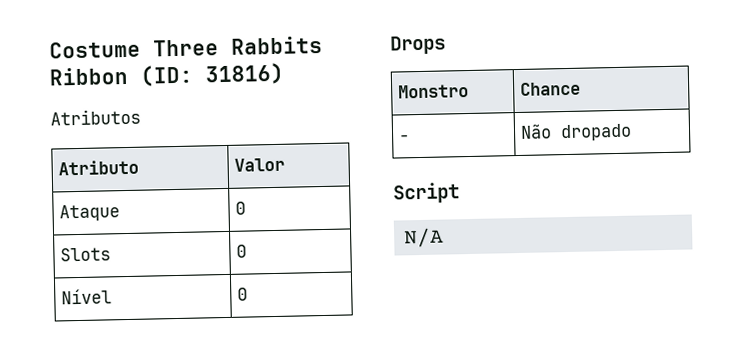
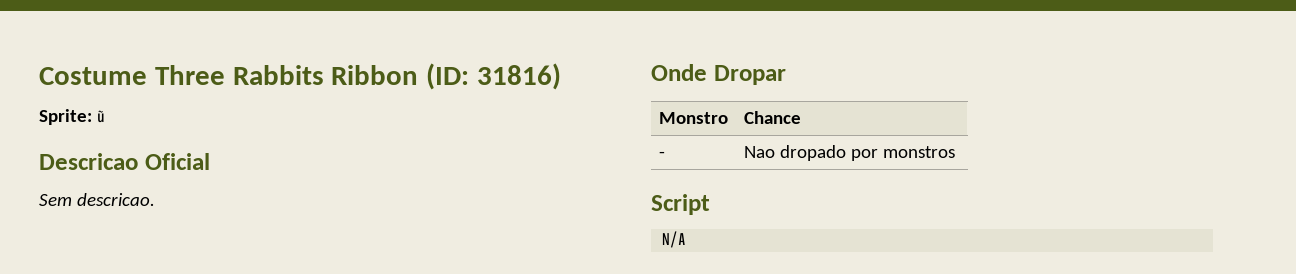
[50,108,141,126] [58,159,140,176] [234,157,286,172] [59,204,121,222] [235,201,247,215] [60,247,112,262] [236,244,248,258] [61,288,113,305] [237,287,249,301] [390,35,446,55] Atributos // Atributo | Valor // Ataque | 0 // Slots | 0 // Nível | 0 // Drops -> [39,109,105,125] [39,153,210,170] [39,193,155,206] [651,64,786,85] Sprite: ũ // Descricao Oficial // Sem descricao. // Onde Dropar
[520,124,553,139] Não -> [743,146,775,158] Nao
(633, 132) none -> [850,146,955,161] por monstros

